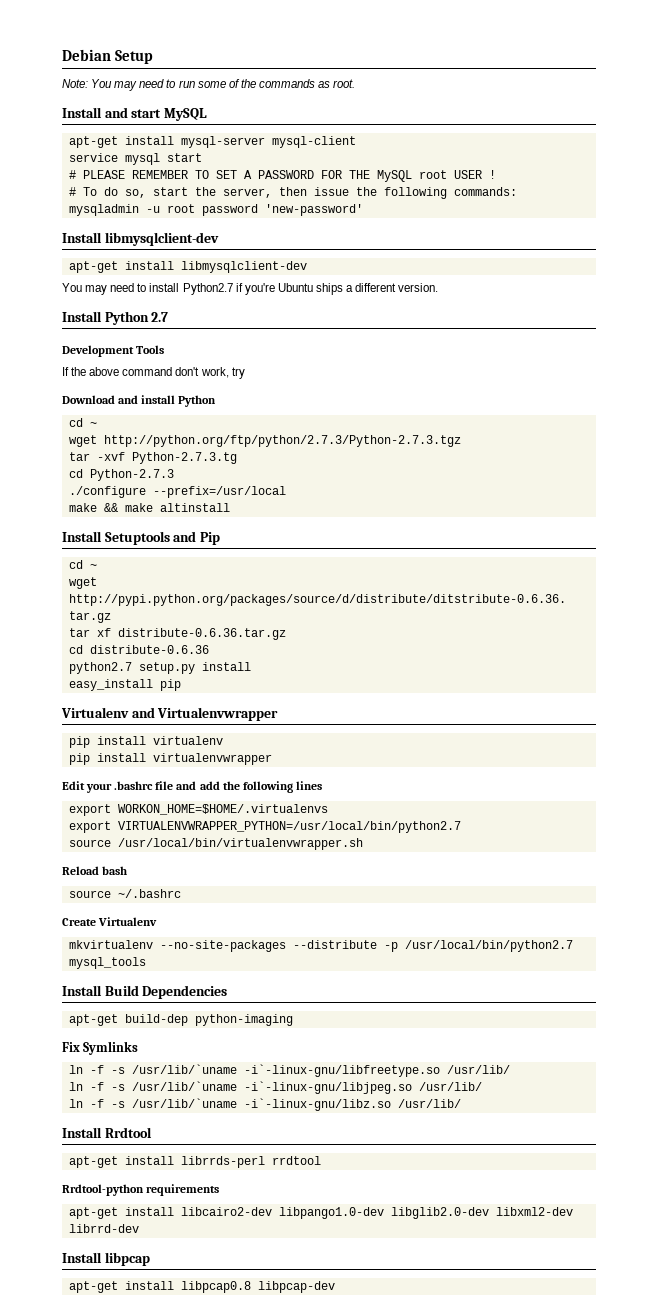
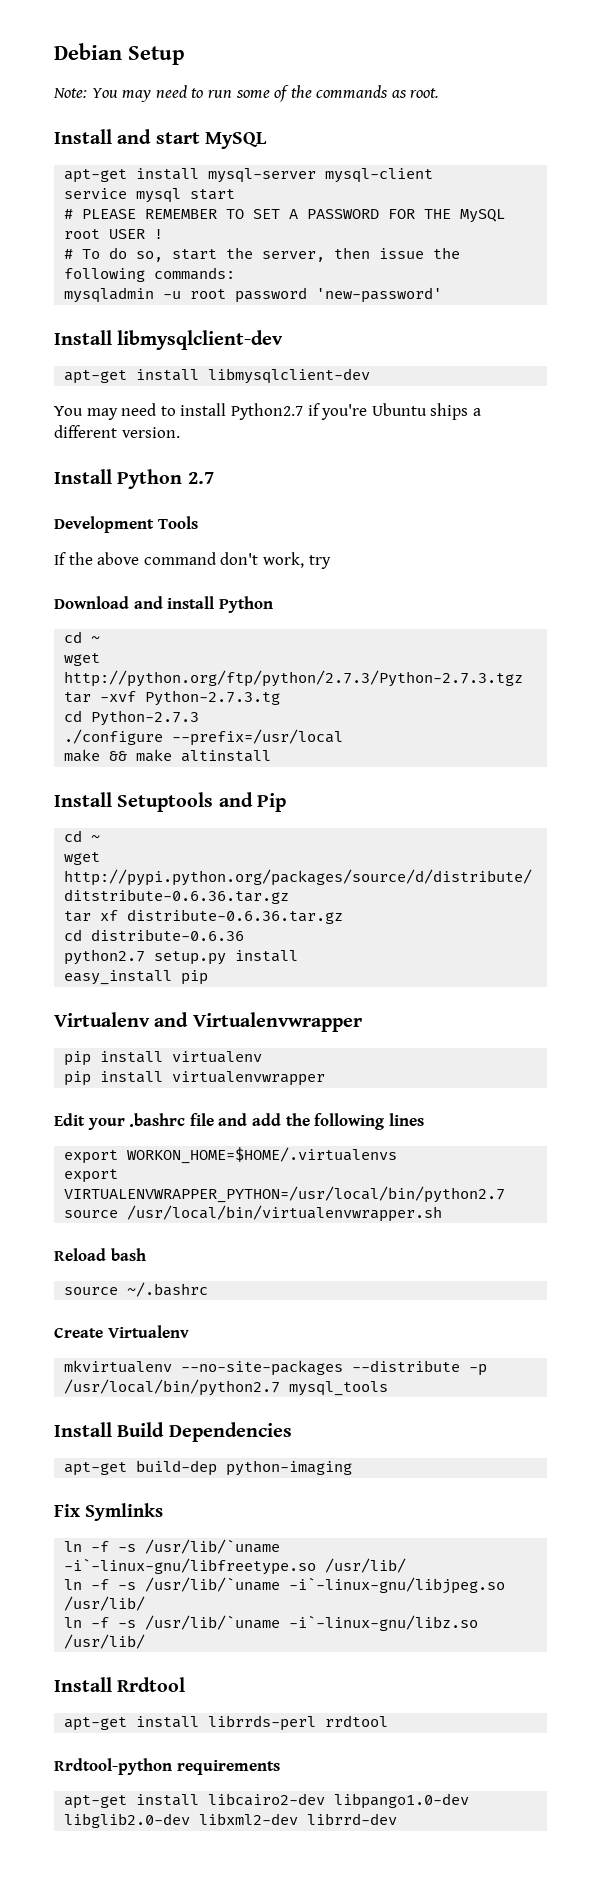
[62,1252,150,1266] [68,1281,335,1293] // Install libpcap // apt-get install libpcap0.8 libpcap-dev -> (398, 1819) none

